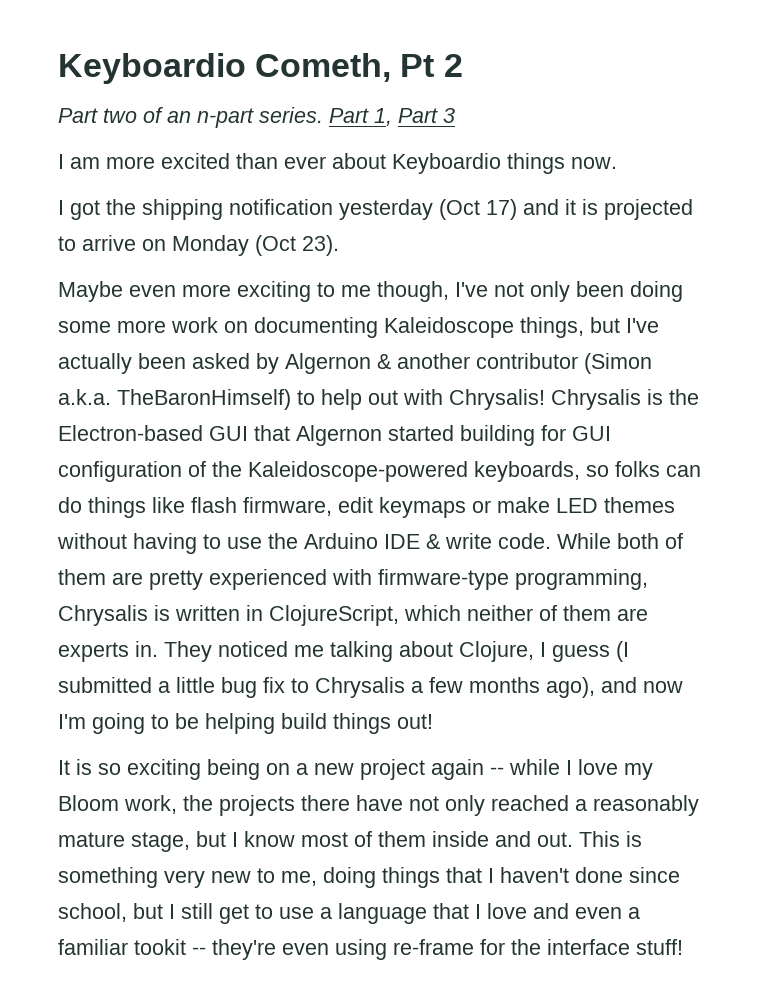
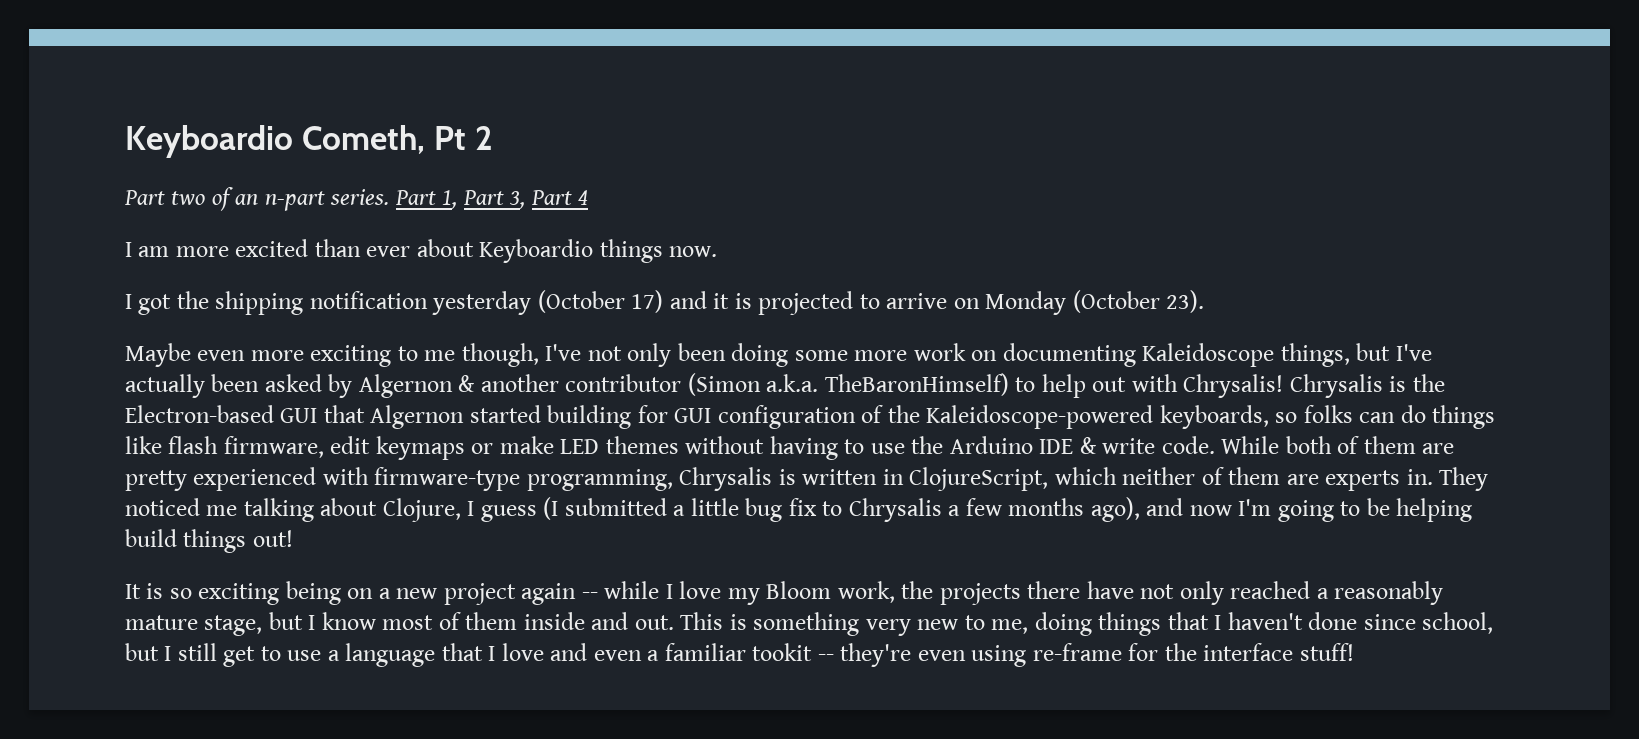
[443,108,455,123] 3 -> [509,190,589,209] 3, Part 4
[439,199,480,220] (Oct -> [537,290,625,313] (October
[255,235,296,256] (Oct -> [1072,290,1160,313] (October

